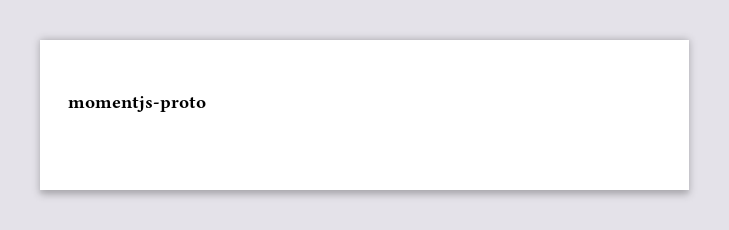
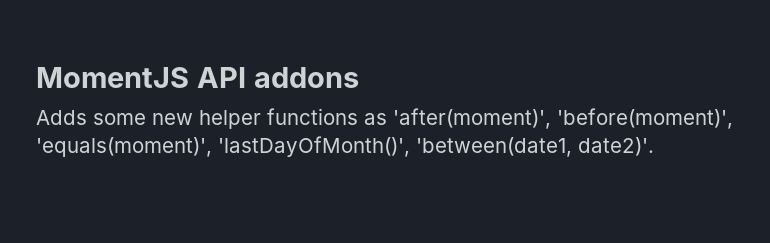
[68,96,206,112] momentjs-proto -> [36,67,359,88] [36,108,733,129] [36,136,654,157] MomentJS API addons // Adds some new helper functions as 'after(moment)', 'before(moment)', 'equals(moment)', 'lastDayOfMonth()', 'between(date1, date2)'.

